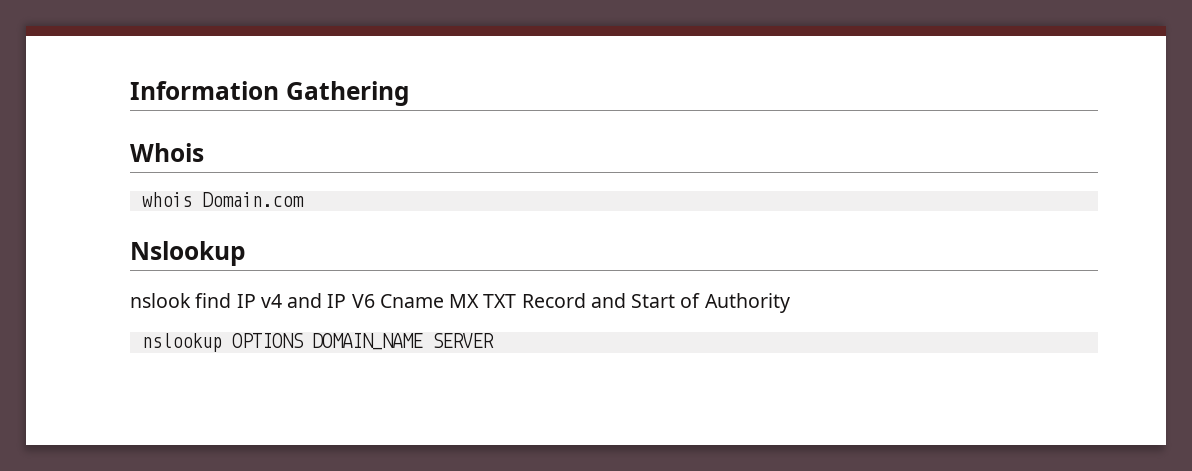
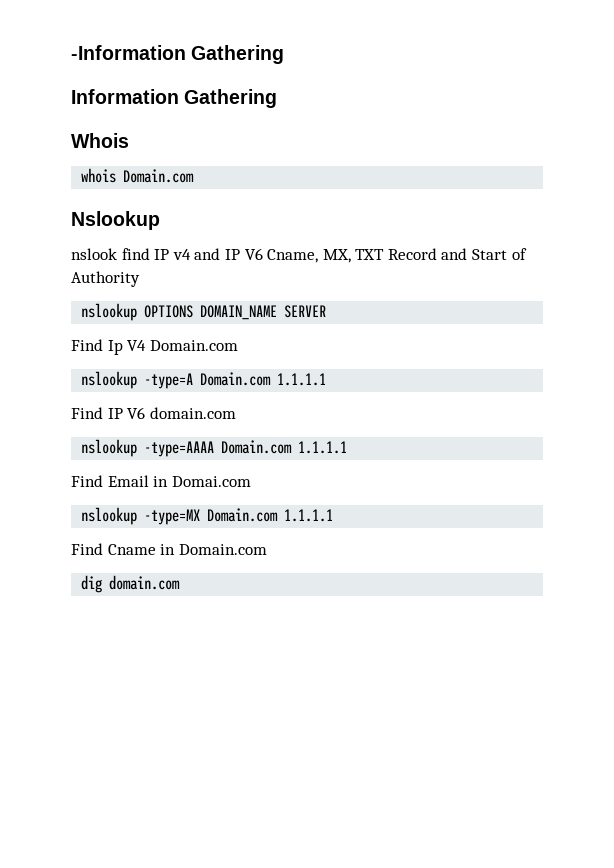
(130, 90) none -> [71,45,285,64] -Information Gathering //
[379,294,480,308] Cname MX -> [267,249,351,263] Cname, MX,
(494, 340) none -> [71,339,238,355] [81,371,327,389] [71,407,236,419] [81,439,348,457] [71,475,251,487] [81,507,334,525] [71,543,267,555] [81,575,181,593] // Find Ip V4 Domain.com // nslookup -type=A Domain.com 1.1.1.1 // Find IP V6 domain.com // nslookup -type=AAAA Domain.com 1.1.1.1 // Find Email in Domai.com // nslookup -type=MX Domain.com 1.1.1.1 // Find Cname in Domain.com // dig domain.com

